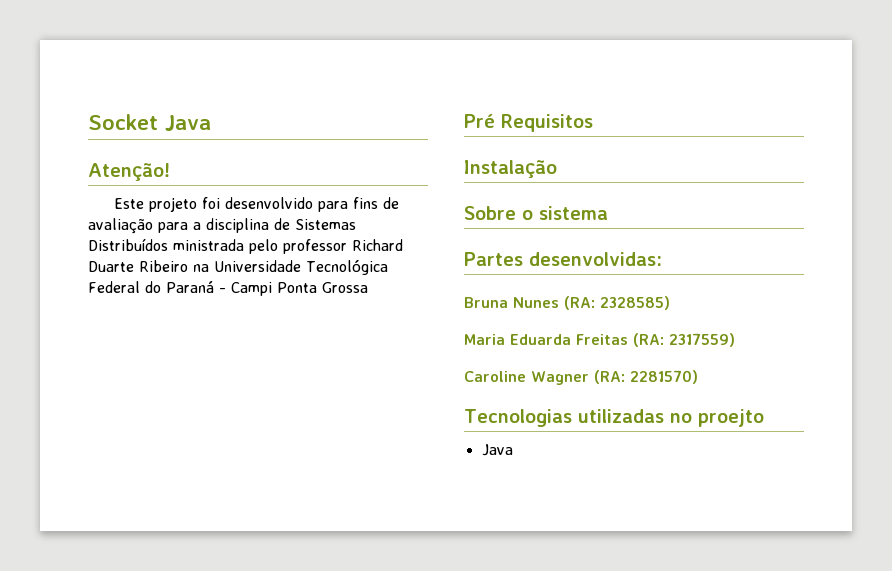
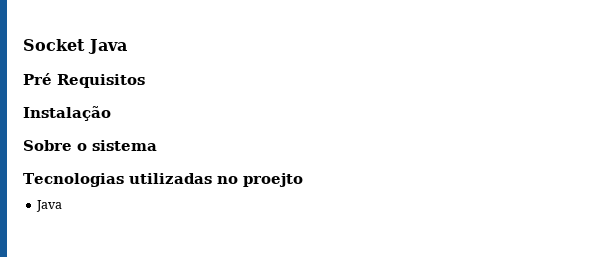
[88,163,170,181] [113,197,399,212] [88,218,356,234] [88,238,403,254] [88,259,388,275] [88,281,368,296] // Atenção! // Este projeto foi desenvolvido para fins de avaliação para a disciplina de Sistemas Distribuídos ministrada pelo professor Richard Duarte Ribeiro na Universidade Tecnológica Federal do Paraná - Campi Ponta Grossa -> (127, 46) none
[464,252,662,266] [464,296,670,310] [464,333,735,347] [464,370,698,385] // Partes desenvolvidas: // Bruna Nunes (RA: 2328585) // Maria Eduarda Freitas (RA: 2317559) // Caroline Wagner (RA: 2281570) -> (157, 145) none

